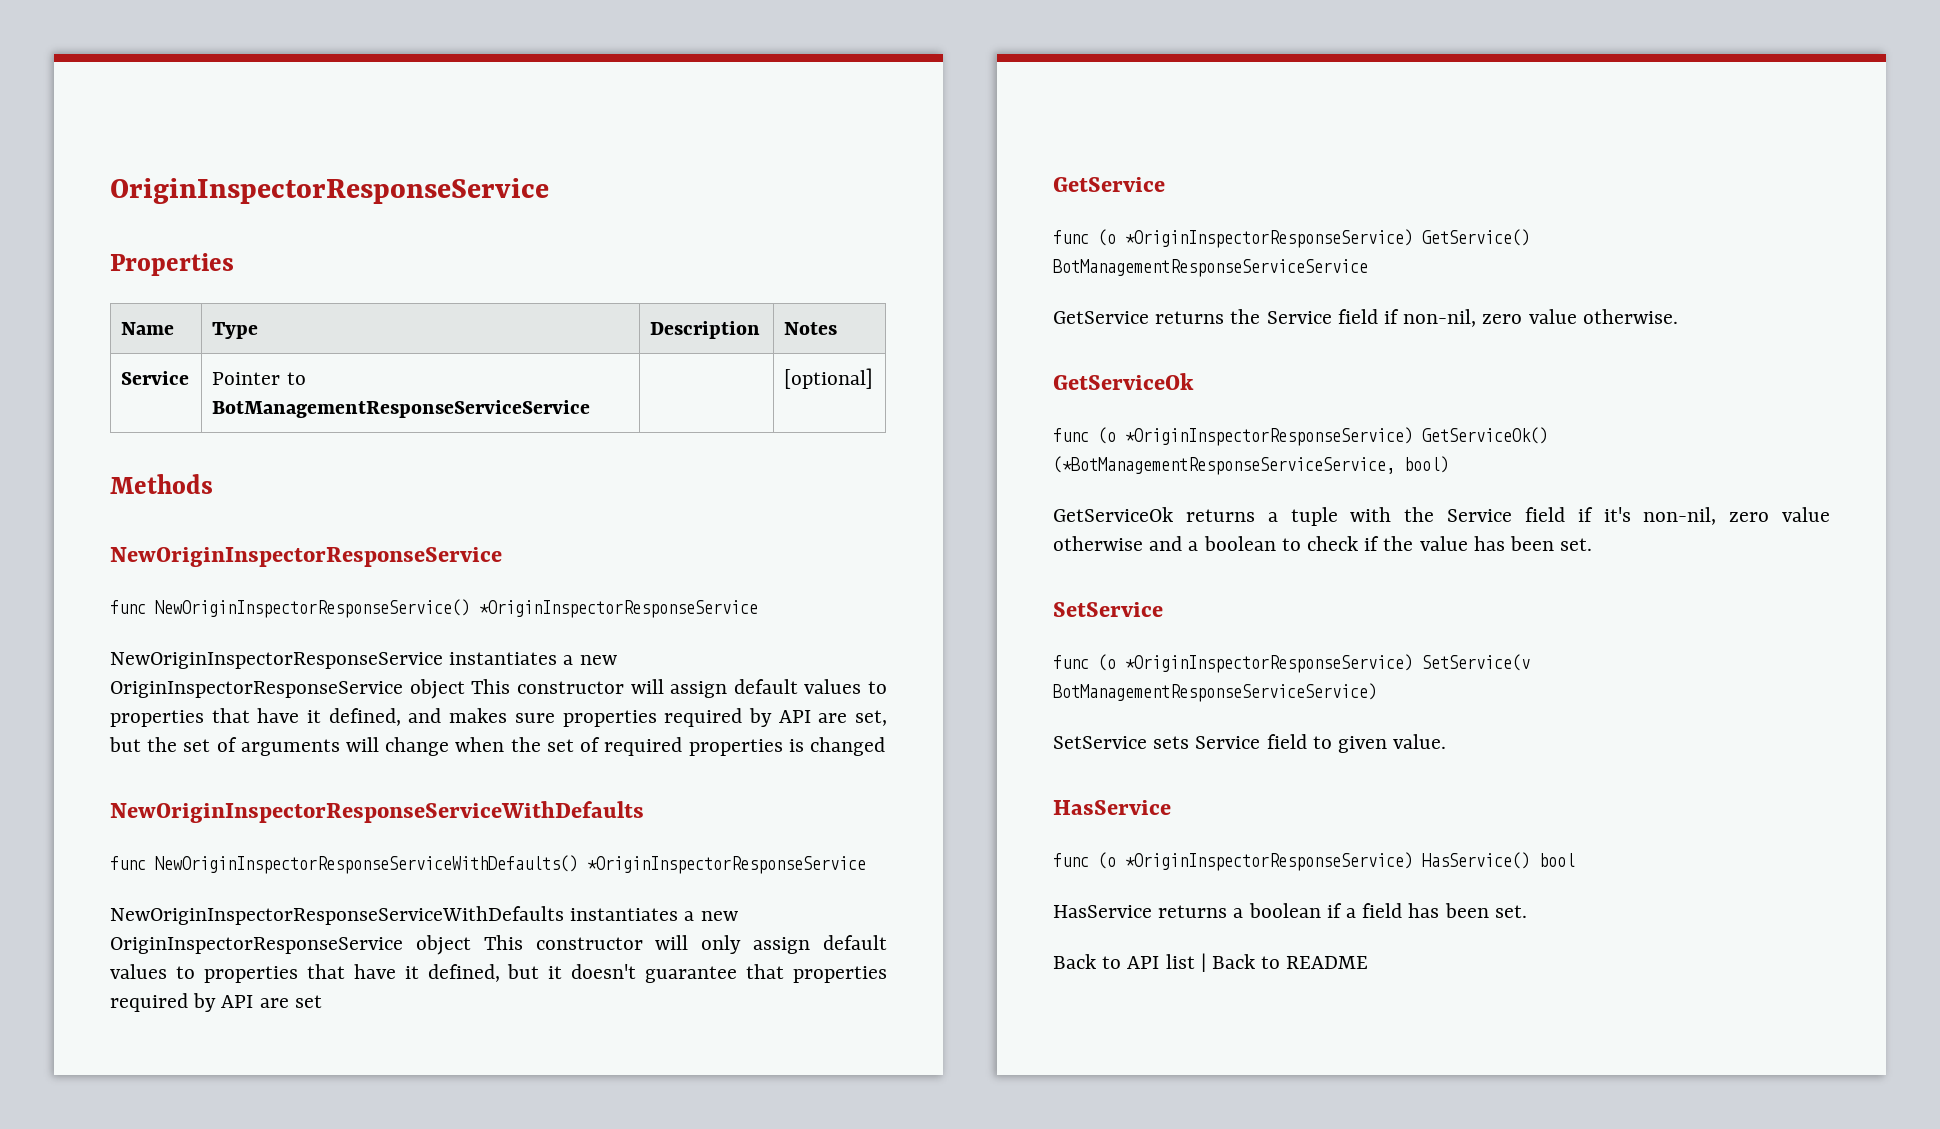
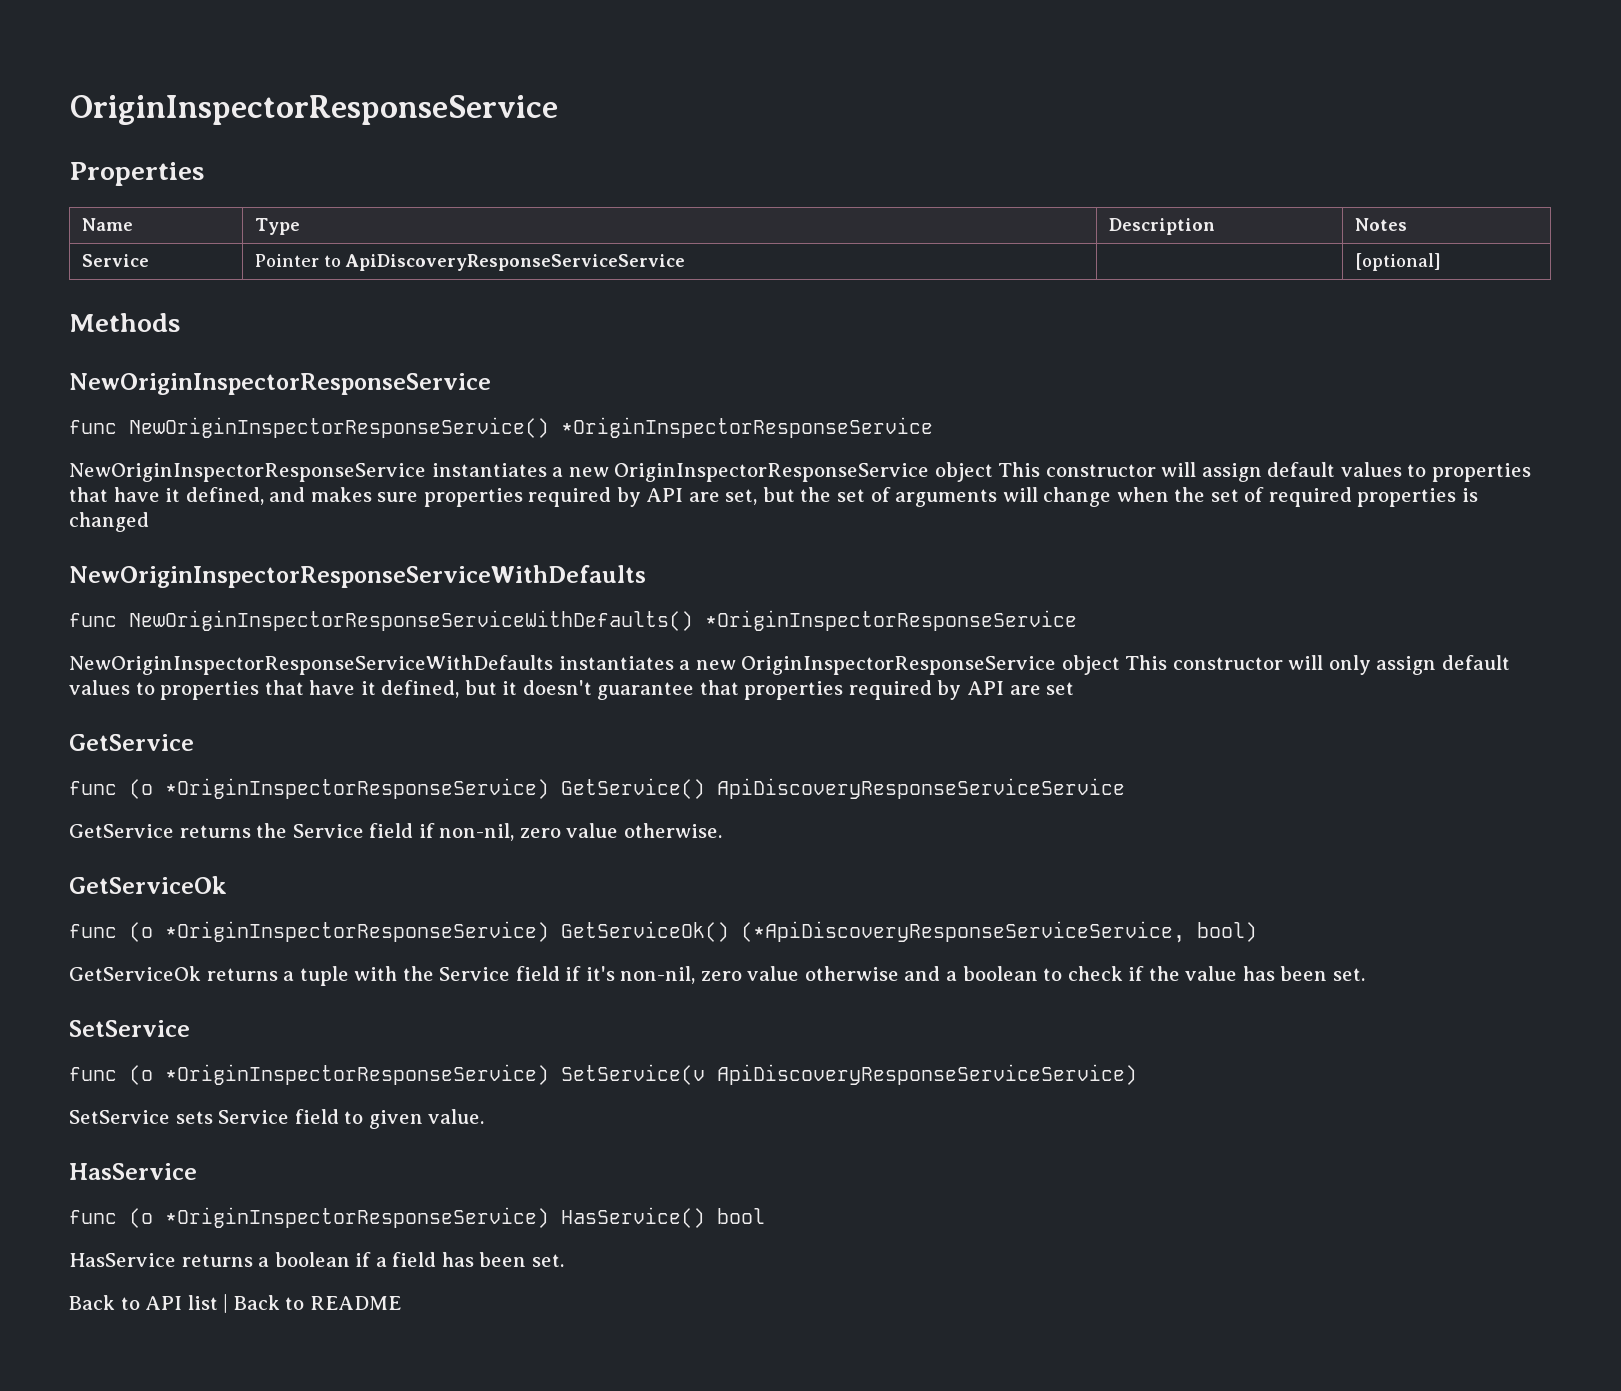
[212,400,591,418] BotManagementResponseServiceService -> [344,254,685,271] ApiDiscoveryResponseServiceService
[1053,259,1368,277] BotManagementResponseServiceService -> [717,778,1125,799] ApiDiscoveryResponseServiceService
[1053,456,1395,475] (*BotManagementResponseServiceService, -> [741,921,1185,943] (*ApiDiscoveryResponseServiceService,
[1053,683,1377,702] BotManagementResponseServiceService) -> [717,1064,1137,1085] ApiDiscoveryResponseServiceService)

